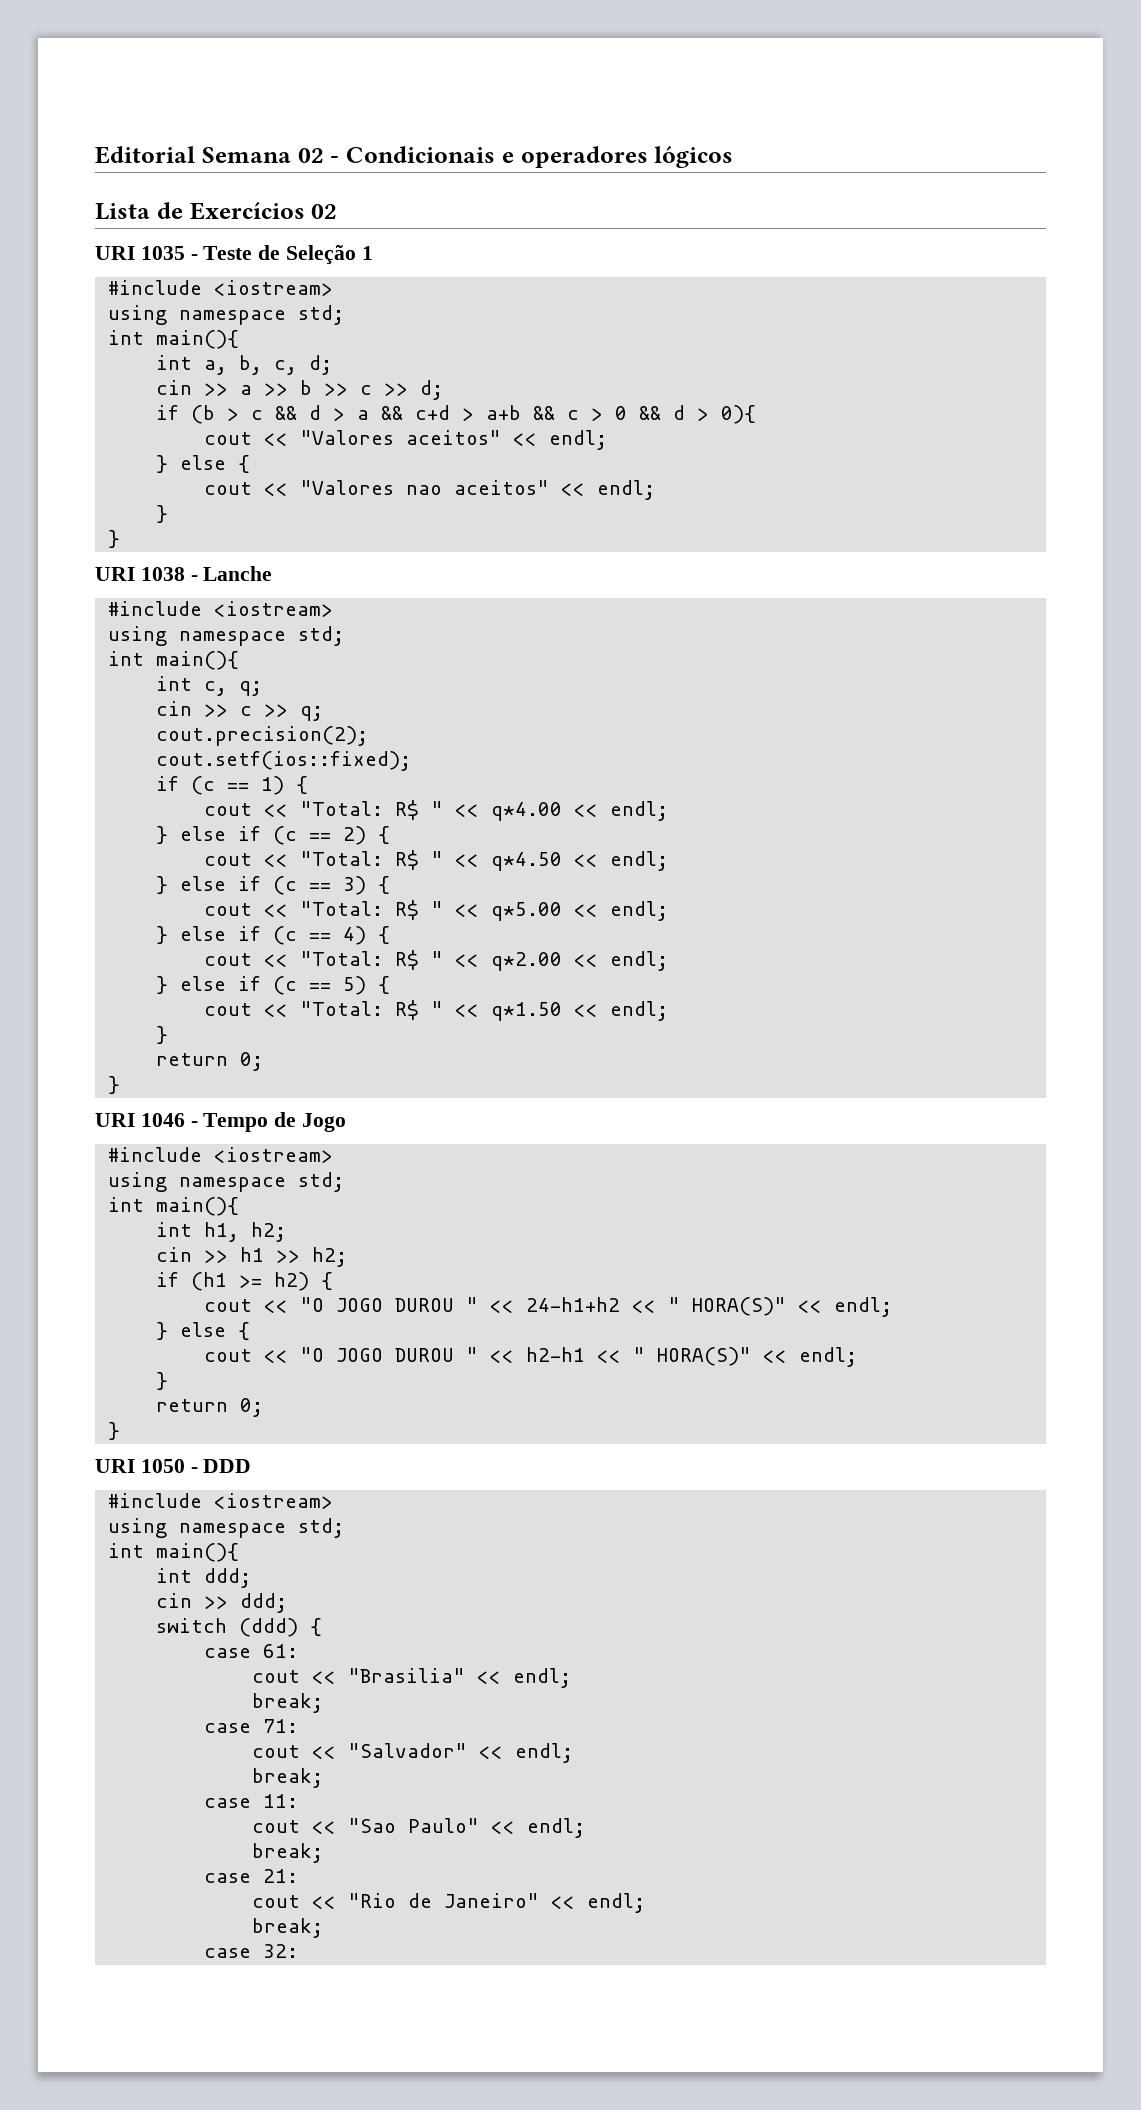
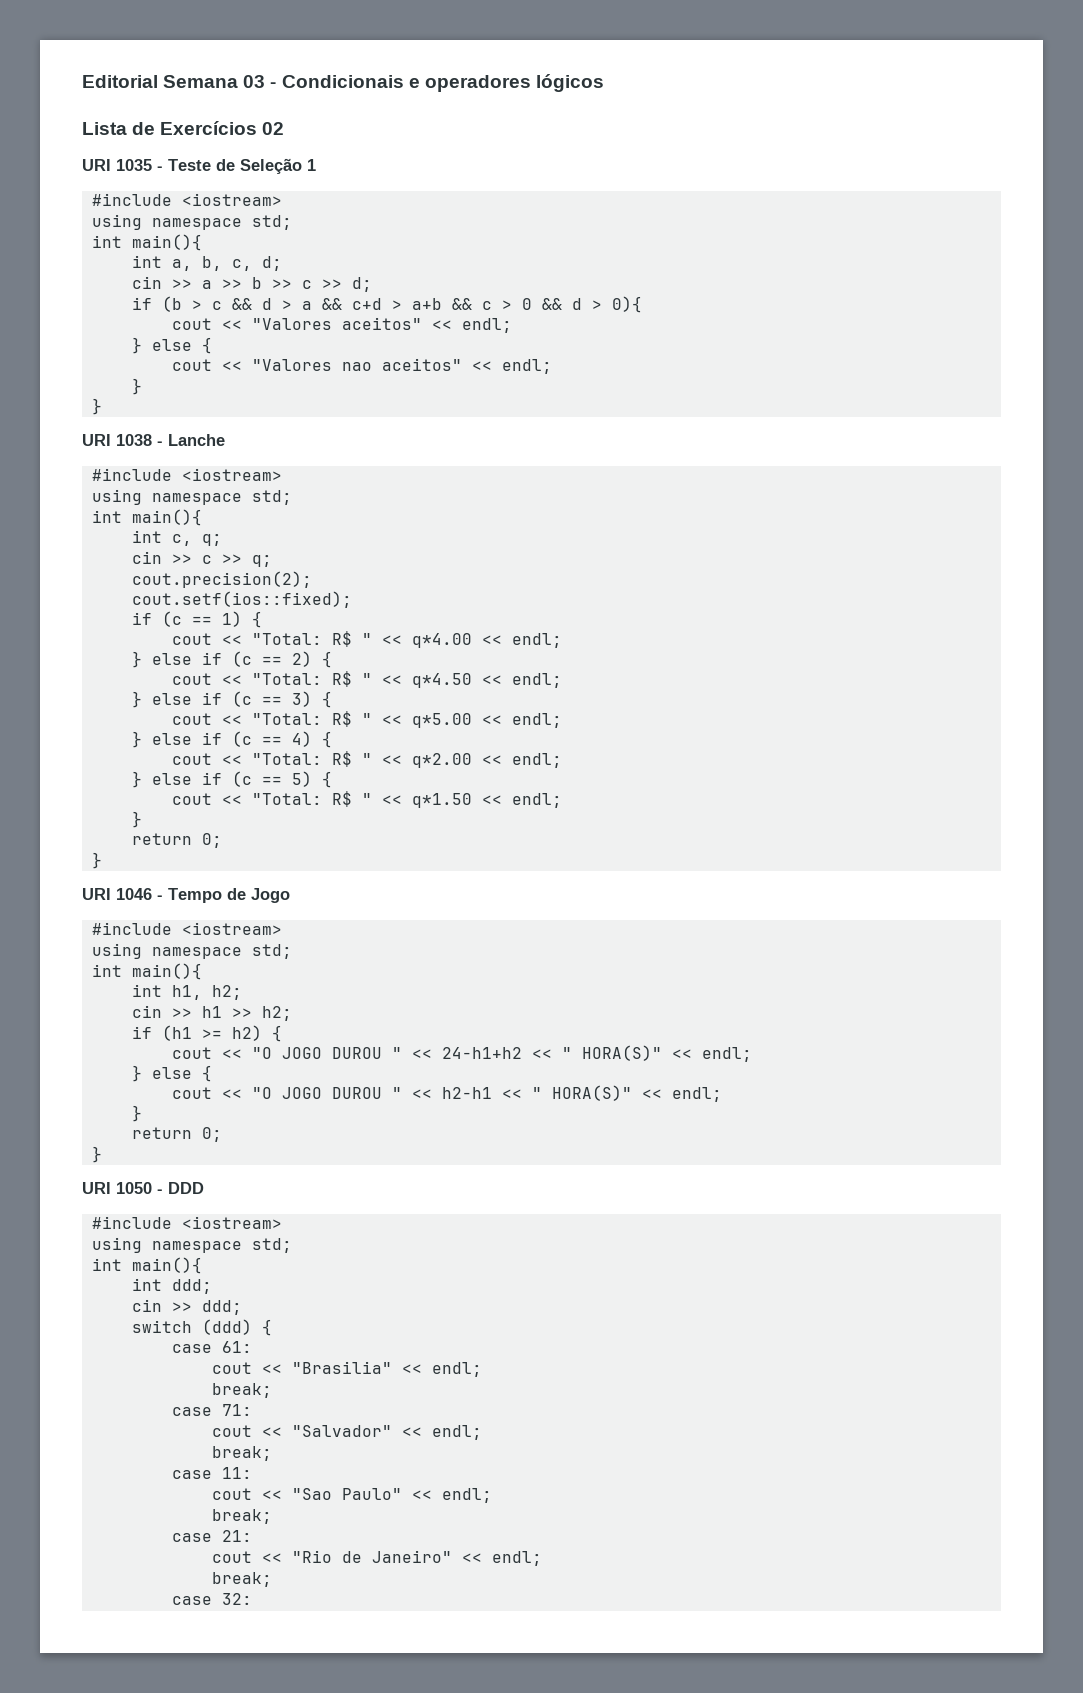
[297,148,324,163] 02 -> [243,75,266,88] 03

